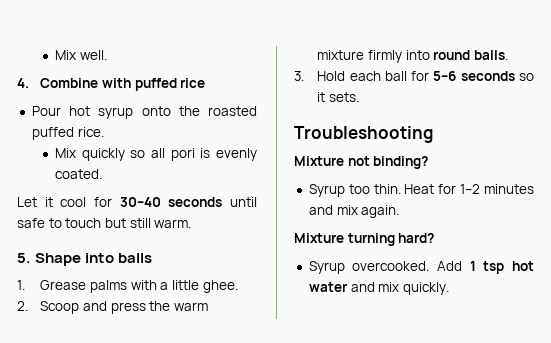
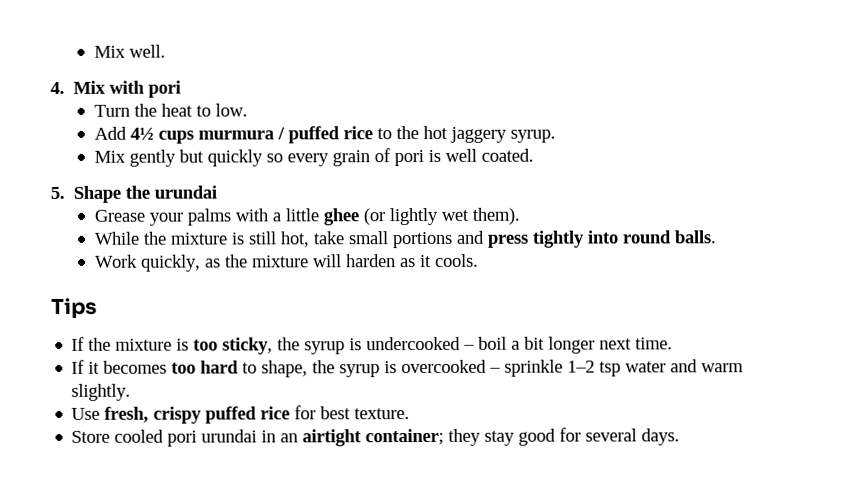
[40,78,206,91] [31,106,257,119] [31,127,104,140] [55,148,166,161] Combine with puffed rice // Pour hot syrup onto the roasted puffed rice. // Mix quickly so all -> [73,80,182,98] [93,103,248,117] [93,125,556,144] [93,148,391,167] Mix with pori // Turn the heat to low. // Add 4½ cups murmura / puffed rice to the hot jaggery syrup. // Mix gently but quickly so every grain of
[216,148,258,161] evenly -> [444,148,477,162] well
[17,197,257,207] [17,218,192,228] [17,253,153,266] [17,280,238,293] [17,301,208,314] [317,50,508,63] [294,71,534,81] [317,92,359,102] [294,126,433,143] [294,156,429,169] [308,184,534,197] [308,205,400,218] [294,233,435,246] [308,261,534,274] [308,282,449,295] Let it cool for 30–40 seconds until safe to touch but still warm. // 5. Shape into balls // 1. Grease palms with a little ghee. // 2. Scoop and press the warm mixture firmly into round balls. // 3. Hold each ball for 5–6 seconds so it sets. // Troubleshooting // Mixture not binding? // Syrup too thin. Heat for 1–2 minutes and mix again. // Mixture turning hard? // Syrup overcooked. Add 1 tsp hot water and mix quickly. -> [50,185,218,203] [93,207,520,226] [93,230,717,249] [94,253,479,272] [51,297,97,319] [71,336,674,355] [71,359,745,378] [71,383,132,401] [71,405,411,424] [71,427,681,447] 5. Shape the urundai // Grease your palms with a little ghee (or lightly wet them). // While the mixture is still hot, take small portions and press tightly into round balls. // Work quickly, as the mixture will harden as it cools. // Tips // If the mixture is too sticky, the syrup is undercooked – boil a bit longer next time. // If it becomes too hard to shape, the syrup is overcooked – sprinkle 1–2 tsp water and warm slightly. // Use fresh, crispy puffed rice for best texture. // Store cooled pori urundai in an airtight container; they stay good for several days.

